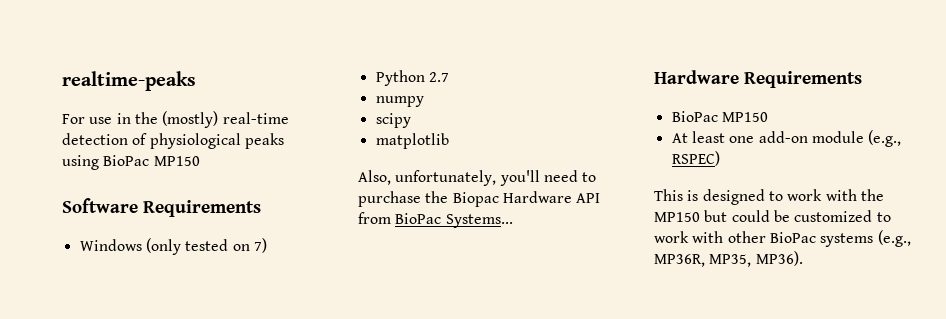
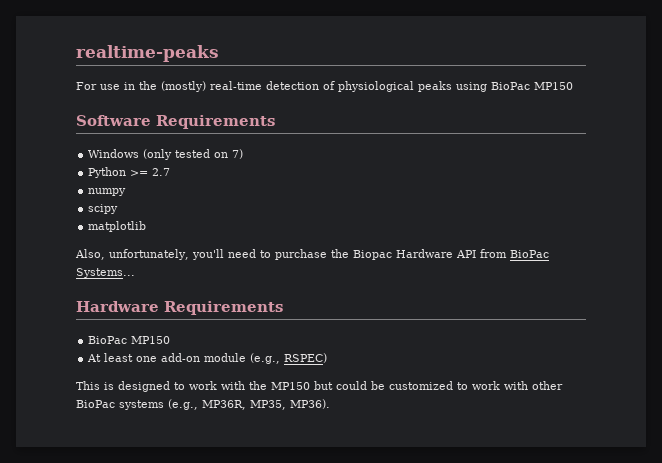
(425, 78) none -> [130,170,149,176] >=

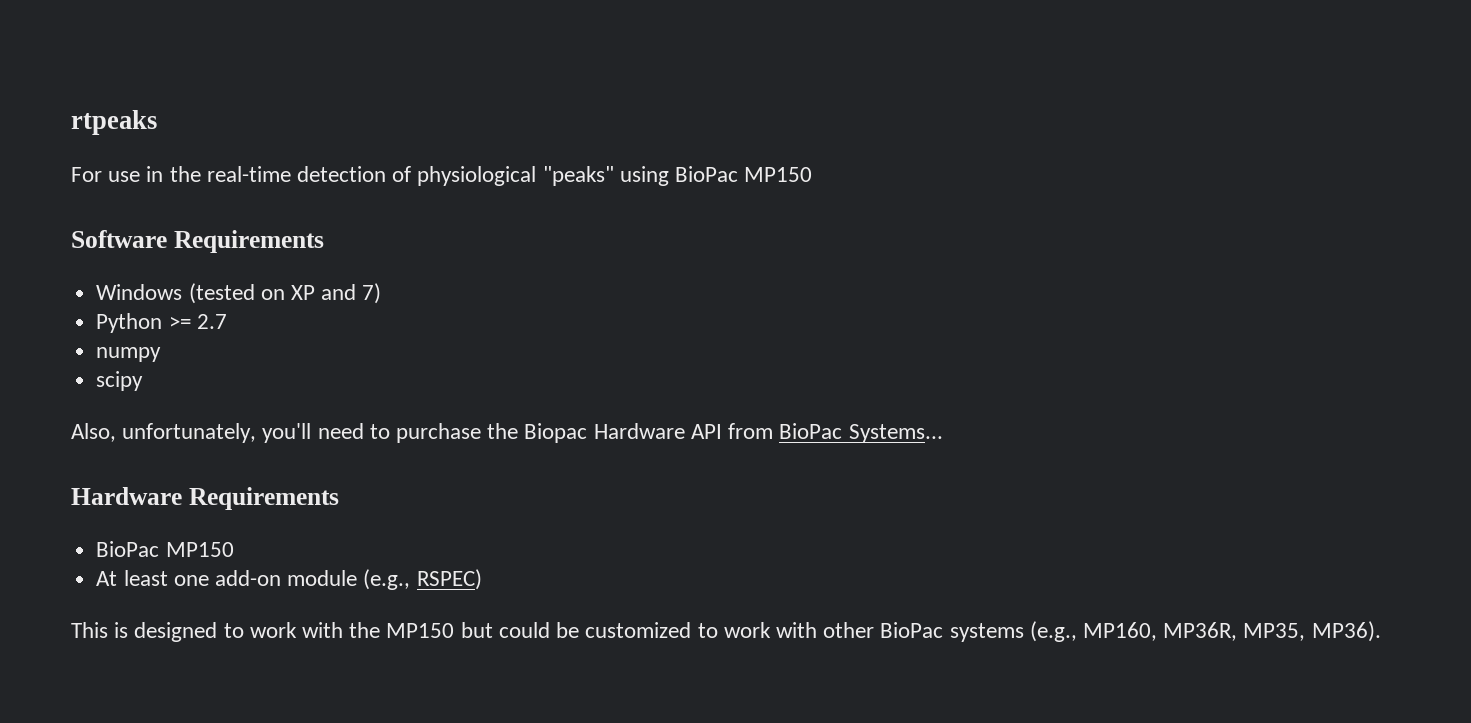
[76,45,219,62] realtime-peaks -> [71,110,157,135] rtpeaks
[161,81,206,92] (mostly) -> (201, 174) none
[418,81,452,92] peaks -> [542,166,614,186] "peaks"
[143,149,229,160] (only tested on -> [188,283,357,304] (tested on XP and
[88,221,147,232] // matplotlib -> (144, 381) none
(198, 404) none -> [1082,622,1157,641] MP160,

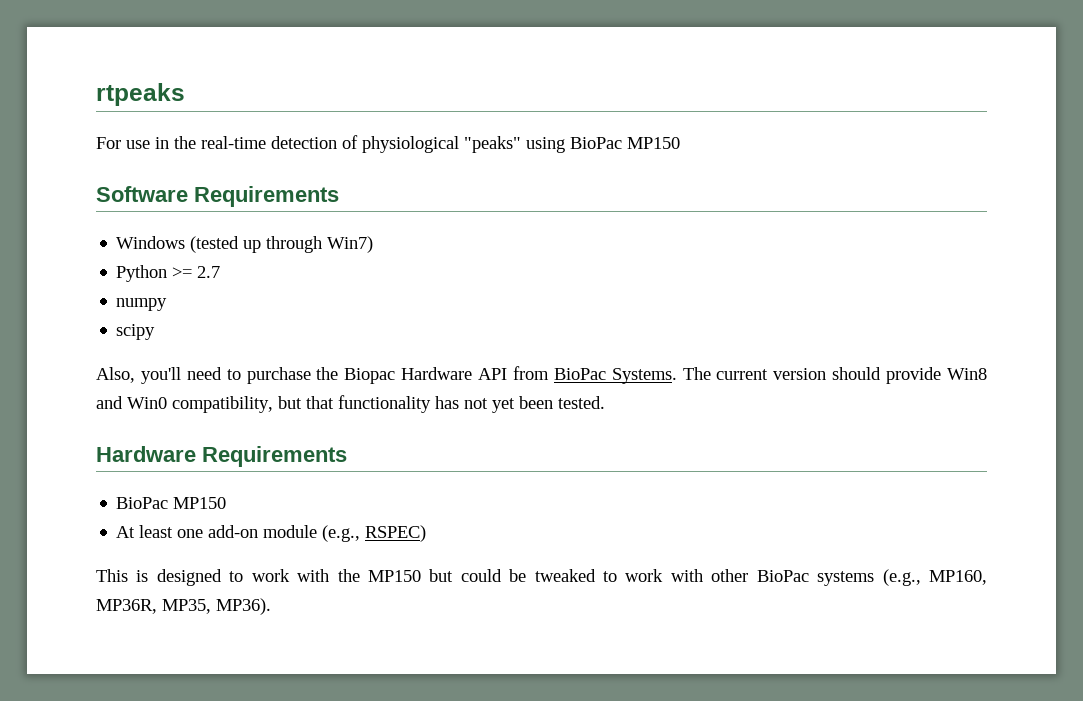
[260,283,382,304] on XP and 7) -> [243,236,374,253] up through Win7)
[122,423,257,443] unfortunately, -> (135, 375) none
[848,424,943,443] Systems... -> [611,367,987,384] [96,395,605,413] Systems. The current version should provide Win8 and Win0 compatibility, but that functionality has not yet been tested.
[585,622,692,638] customized -> [534,569,596,582] tweaked

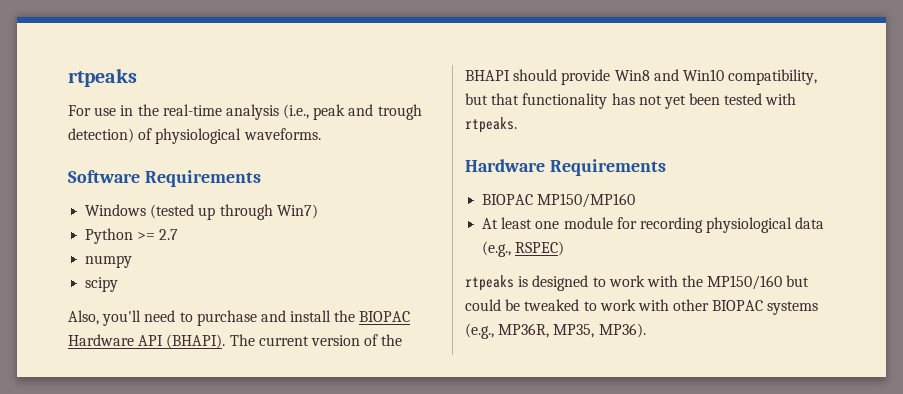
[271,135,680,153] detection of physiological "peaks" using BioPac MP150 -> [225,104,422,120] [68,128,321,144] analysis (i.e., peak and trough detection) of physiological waveforms.
[316,366,827,384] the Biopac Hardware API from BioPac Systems. The current version -> [260,310,411,322] [68,334,403,349] [465,70,510,81] and install the BIOPAC Hardware API (BHAPI). The current version of the BHAPI
[127,397,167,409] Win0 -> [682,69,724,81] Win10
[558,396,605,409] tested. -> [724,93,797,105] [465,117,517,133] tested with rtpeaks.
[116,497,227,509] BioPac MP150 -> [482,193,636,208] BIOPAC MP150/MP160
[208,525,318,538] add-on module -> [563,217,825,233] module for recording physiological data
[96,569,128,582] This -> [465,275,514,291] rtpeaks
[367,570,421,582] MP150 -> [707,275,783,290] MP150/160
[756,570,809,582] BioPac -> [712,300,764,311] BIOPAC
[929,570,988,585] MP160, -> (494, 331) none

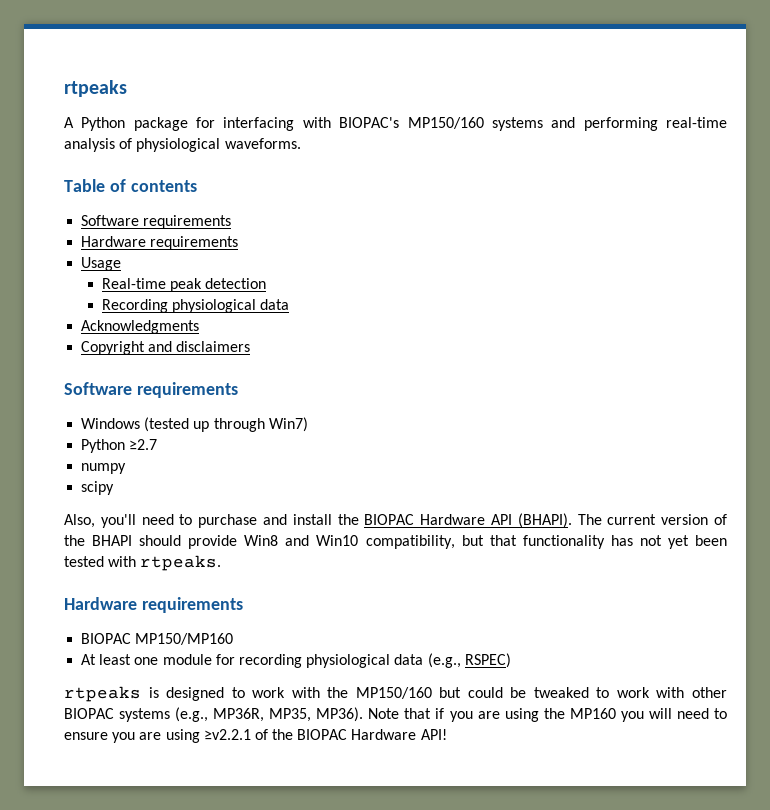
[68,104,422,120] [68,128,321,144] [68,170,261,187] For use in the real-time analysis (i.e., peak and trough detection) of physiological waveforms. // Software Requirements -> [64,117,727,131] [64,138,301,152] [64,179,197,192] [81,215,232,229] [81,236,239,250] [81,257,122,271] [101,278,267,292] [101,299,290,313] [81,320,200,334] [81,341,251,355] [64,382,238,398] A Python package for interfacing with BIOPAC's MP150/160 systems and performing real-time analysis of physiological waveforms. // Table of contents // Software requirements // Hardware requirements // Usage // Real-time peak detection // Recording physiological data // Acknowledgments // Copyright and disclaimers // Software requirements
[137,229,179,240] >= 2.7 -> [129,439,158,450] ≥2.7
[549,159,666,176] Requirements -> [141,597,243,613] requirements
(646, 330) none -> [368,708,727,722] [64,729,447,743] Note that if you are using the MP160 you will need to ensure you are using ≥v2.2.1 of the BIOPAC Hardware API!

